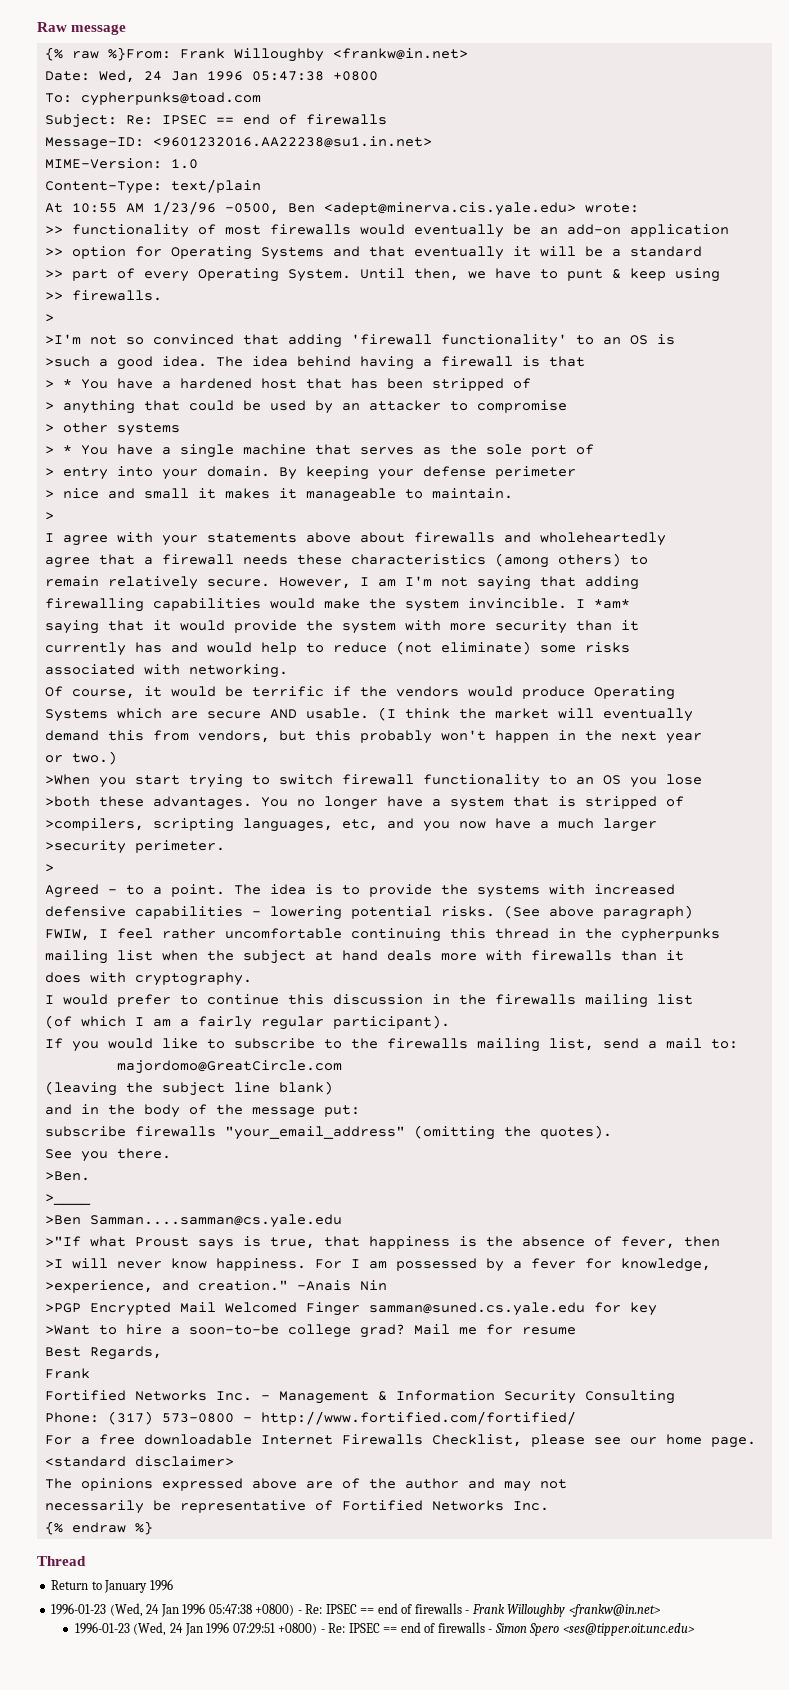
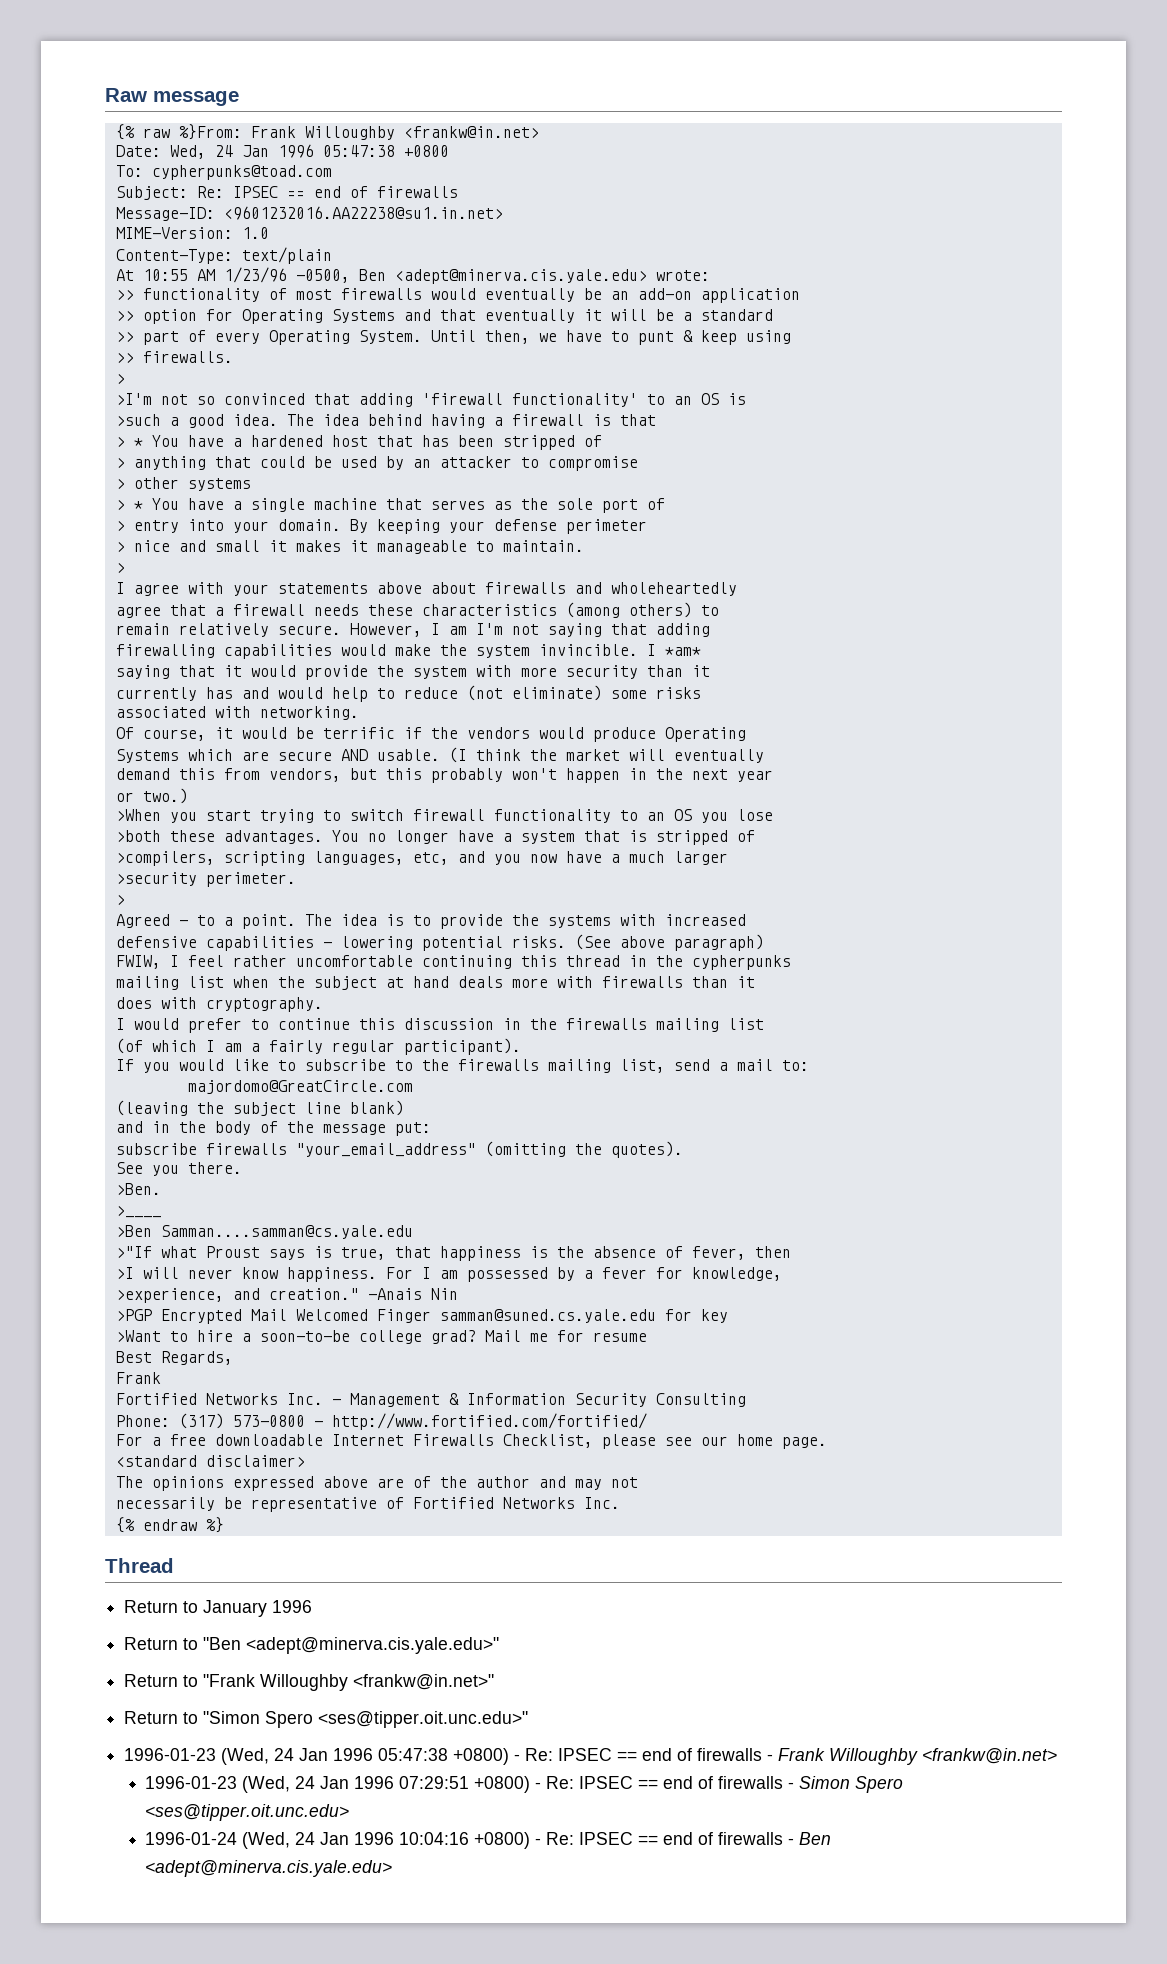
(173, 1585) none -> [124,1637,500,1654] [124,1674,495,1691] [124,1711,529,1728] // Return to "Ben <adept@minerva.cis.yale.edu>" // Return to "Frank Willoughby <frankw@in.net>" // Return to "Simon Spero <ses@tipper.oit.unc.edu>"
(695, 1629) none -> [145,1832,832,1849] [145,1860,393,1877] // 1996-01-24 (Wed, 24 Jan 1996 10:04:16 +0800) - Re: IPSEC == end of firewalls - Ben <adept@minerva.cis.yale.edu>

